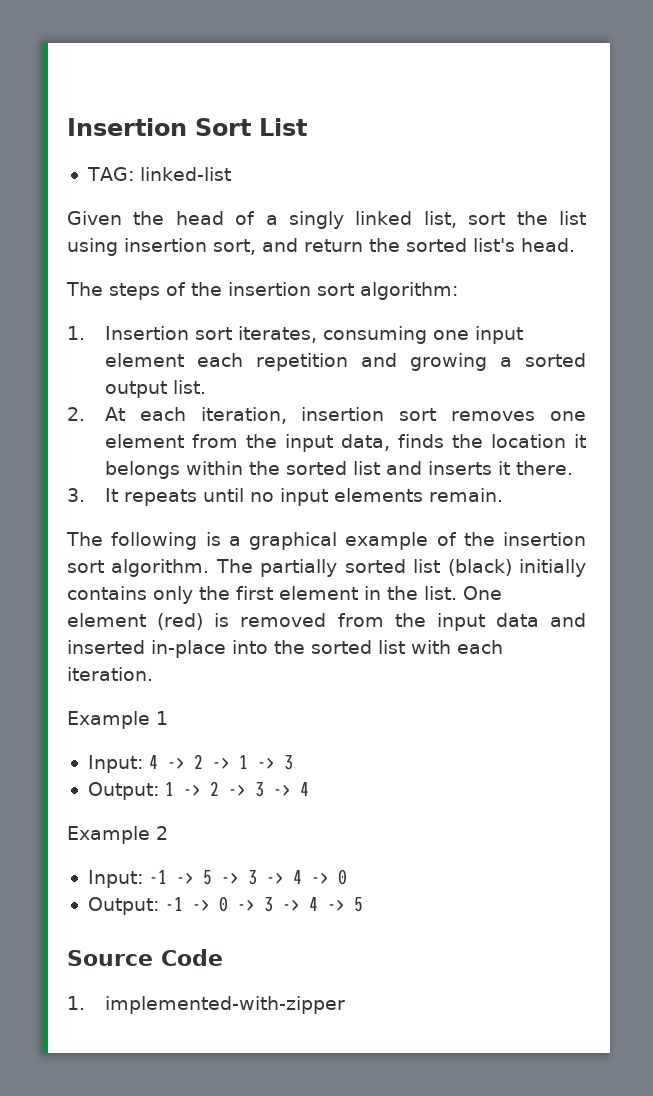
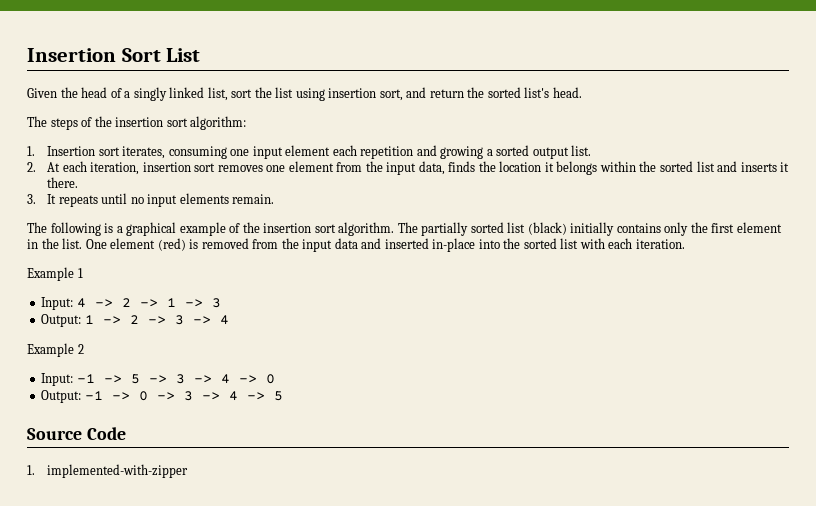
[86,167,231,181] // TAG: linked-list -> (201, 55) none

